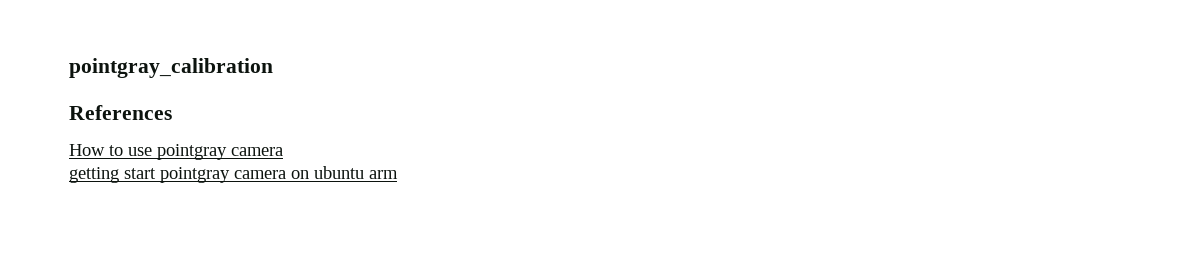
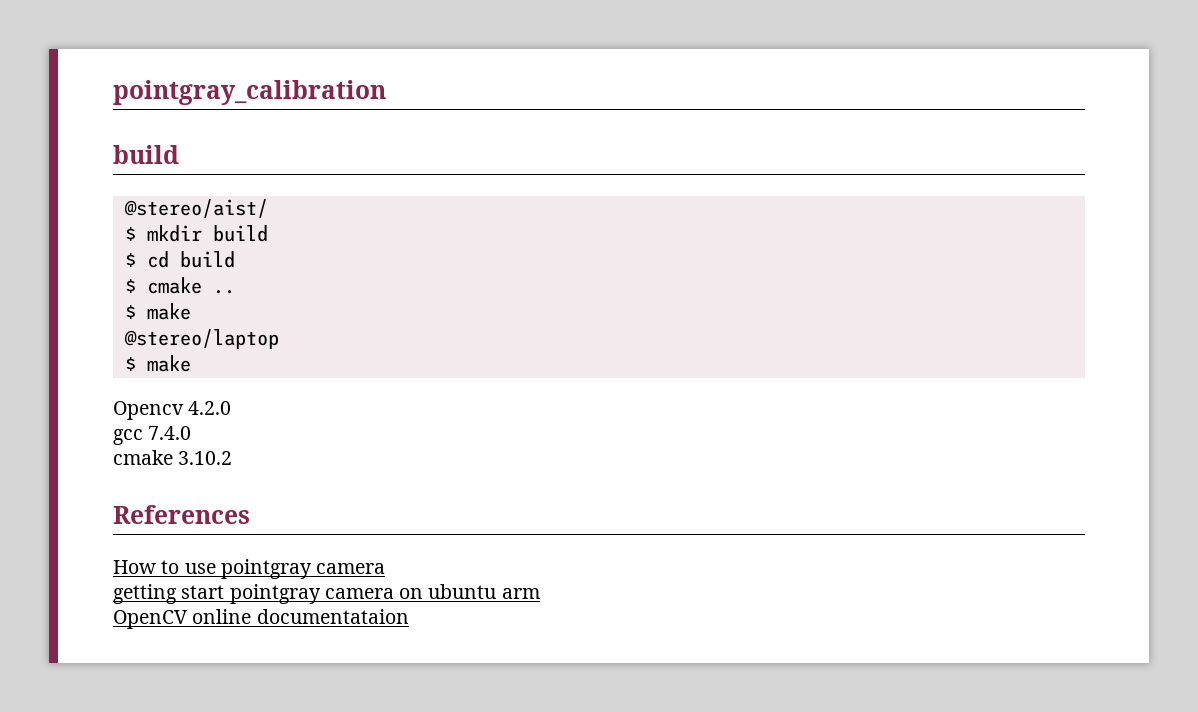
(273, 68) none -> [113,145,179,164] [123,199,268,218] [124,225,268,242] [124,251,235,268] [124,277,235,294] [124,303,191,320] [123,329,279,349] [124,355,191,372] [113,401,232,420] [113,426,192,445] [113,450,233,465] // build // @stereo/aist/ // $ mkdir build // $ cd build // $ cmake .. // $ make // @stereo/laptop // $ make // Opencv 4.2.0 // gcc 7.4.0 // cmake 3.10.2
(398, 174) none -> [113,609,409,629] // OpenCV online documentataion

